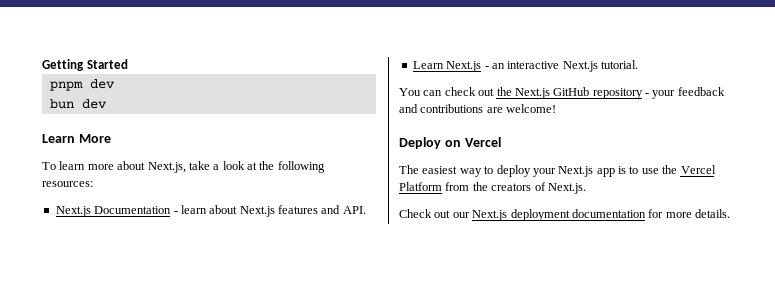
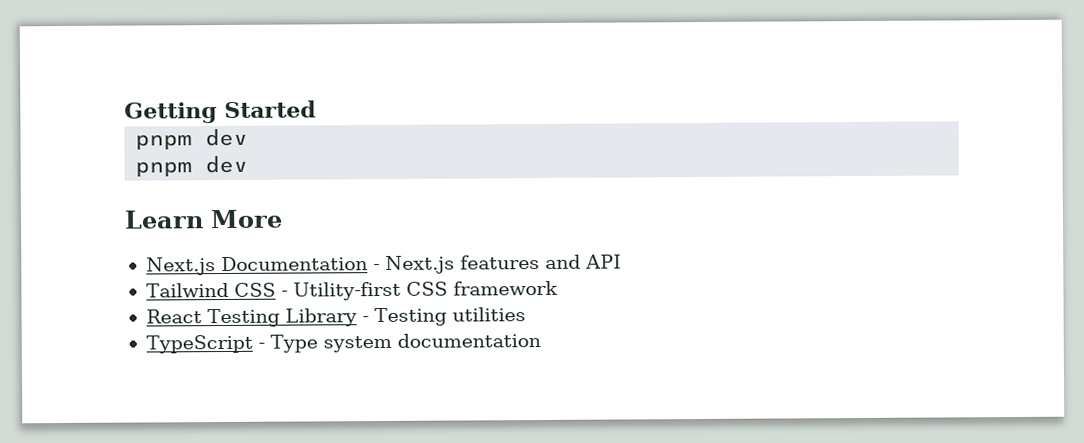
[49,99,74,109] bun -> [135,161,193,177] pnpm
[42,161,325,173] [42,181,93,187] // To learn more about Next.js, take a look at the following resources: -> (283, 219) none
[180,205,238,214] learn about -> (380, 267) none
[342,206,366,214] [412,60,638,72] [399,87,725,99] [399,104,557,113] [399,137,501,149] [399,165,716,177] [399,182,586,194] [399,209,730,221] API. // Learn Next.js - an interactive Next.js tutorial. // You can check out the Next.js GitHub repository - your feedback and contributions are welcome! // Deploy on Vercel // The easiest way to deploy your Next.js app is to use the Vercel Platform from the creators of Next.js. // Check out our Next.js deployment documentation for more details. -> [584,254,622,269] [145,280,558,301] [145,307,526,328] [145,333,541,354] API // Tailwind CSS - Utility-first CSS framework // React Testing Library - Testing utilities // TypeScript - Type system documentation

